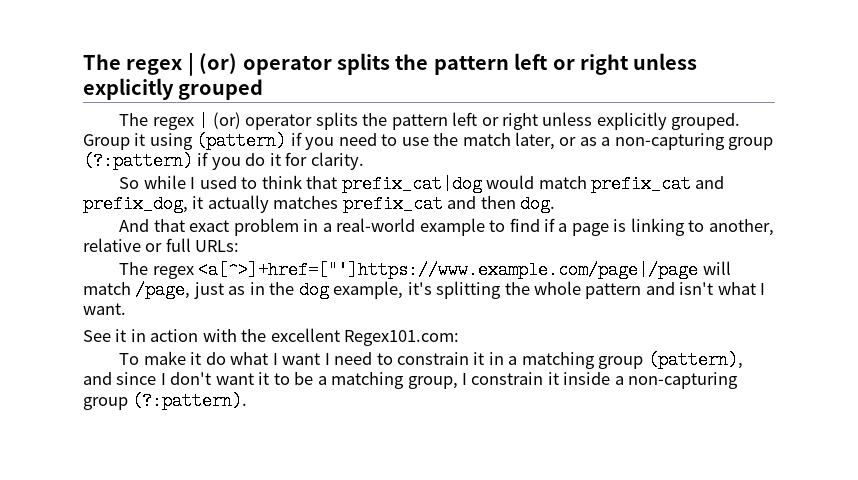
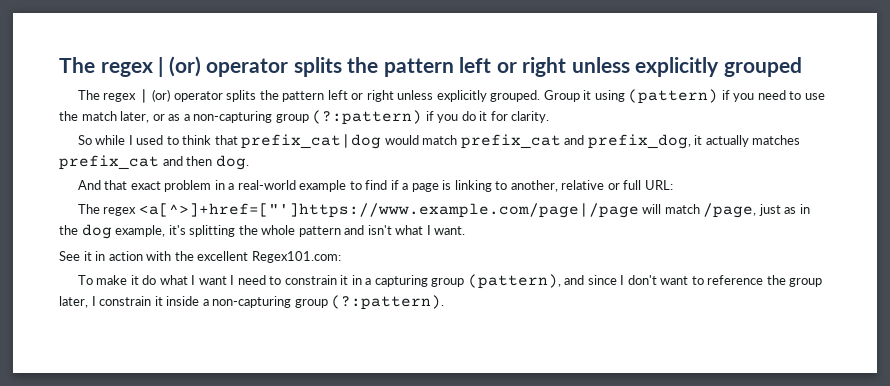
[195,240,240,252] URLs: -> [644,180,673,190] URL:
[521,352,595,369] matching -> [374,275,428,287] capturing
[258,372,458,389] it to be a matching group, -> [691,275,823,287] [59,296,88,308] to reference the group later,

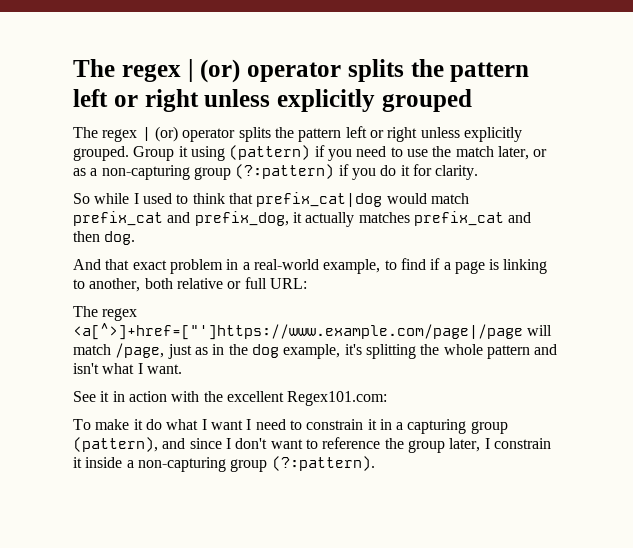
[299,180,347,192] example -> [323,259,381,274] example,
(558, 186) none -> [144,278,173,289] both

